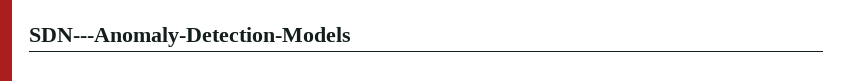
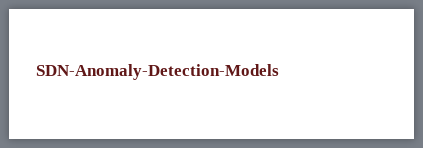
[29,27,351,47] SDN---Anomaly-Detection-Models -> [36,64,279,80] SDN-Anomaly-Detection-Models

